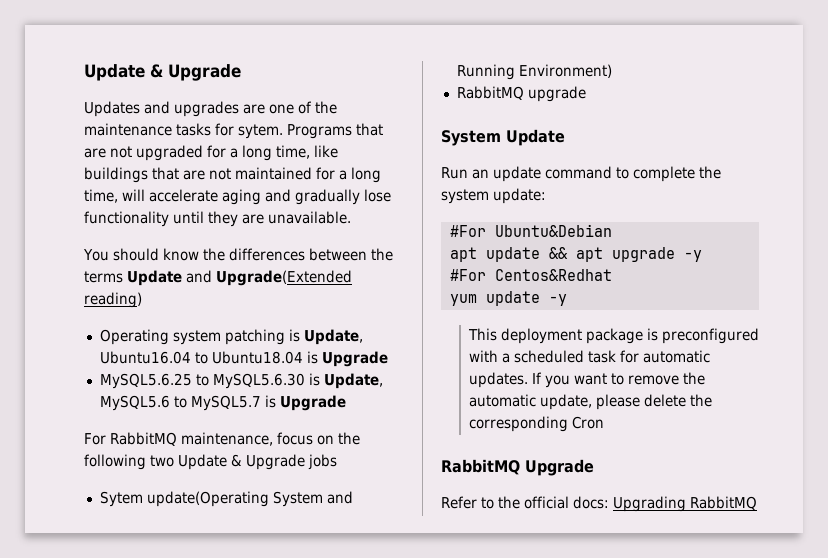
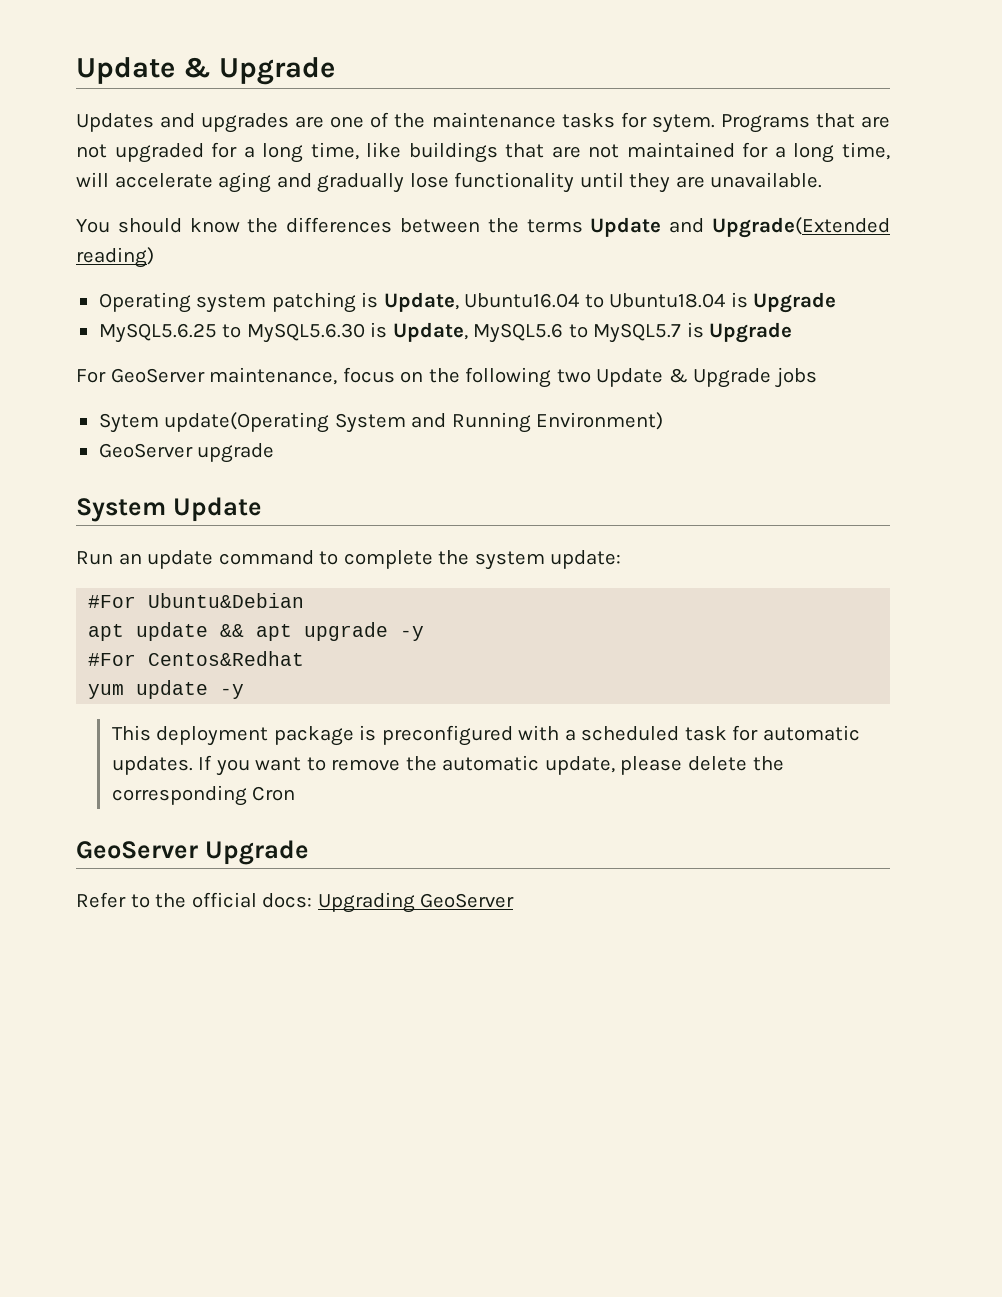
[110,432,177,446] RabbitMQ -> [110,368,205,383] GeoServer
[456,86,524,100] RabbitMQ -> [98,443,193,458] GeoServer
[441,459,520,475] RabbitMQ -> [76,841,198,859] GeoServer
[690,496,757,510] RabbitMQ -> [420,893,515,908] GeoServer

